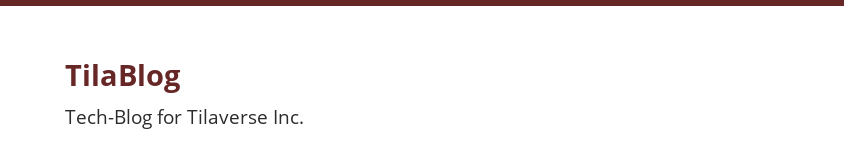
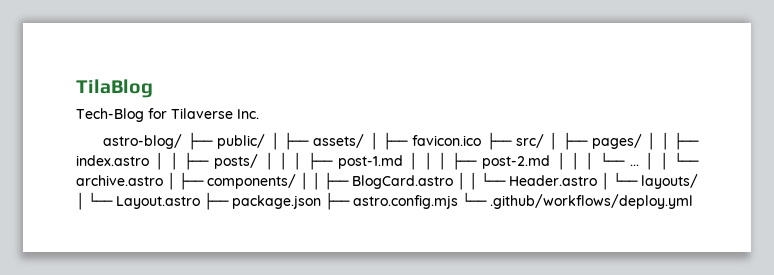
(304, 117) none -> [103,132,699,150] [76,152,700,170] [76,172,698,190] [76,192,693,210] // astro-blog/ ├── public/ │ ├── assets/ │ ├── favicon.ico ├── src/ │ ├── pages/ │ │ ├── index.astro │ │ ├── posts/ │ │ │ ├── post-1.md │ │ │ ├── post-2.md │ │ │ └── ... │ │ └── archive.astro │ ├── components/ │ │ ├── BlogCard.astro │ │ └── Header.astro │ └── layouts/ │ └── Layout.astro ├── package.json ├── astro.config.mjs └── .github/workflows/deploy.yml

